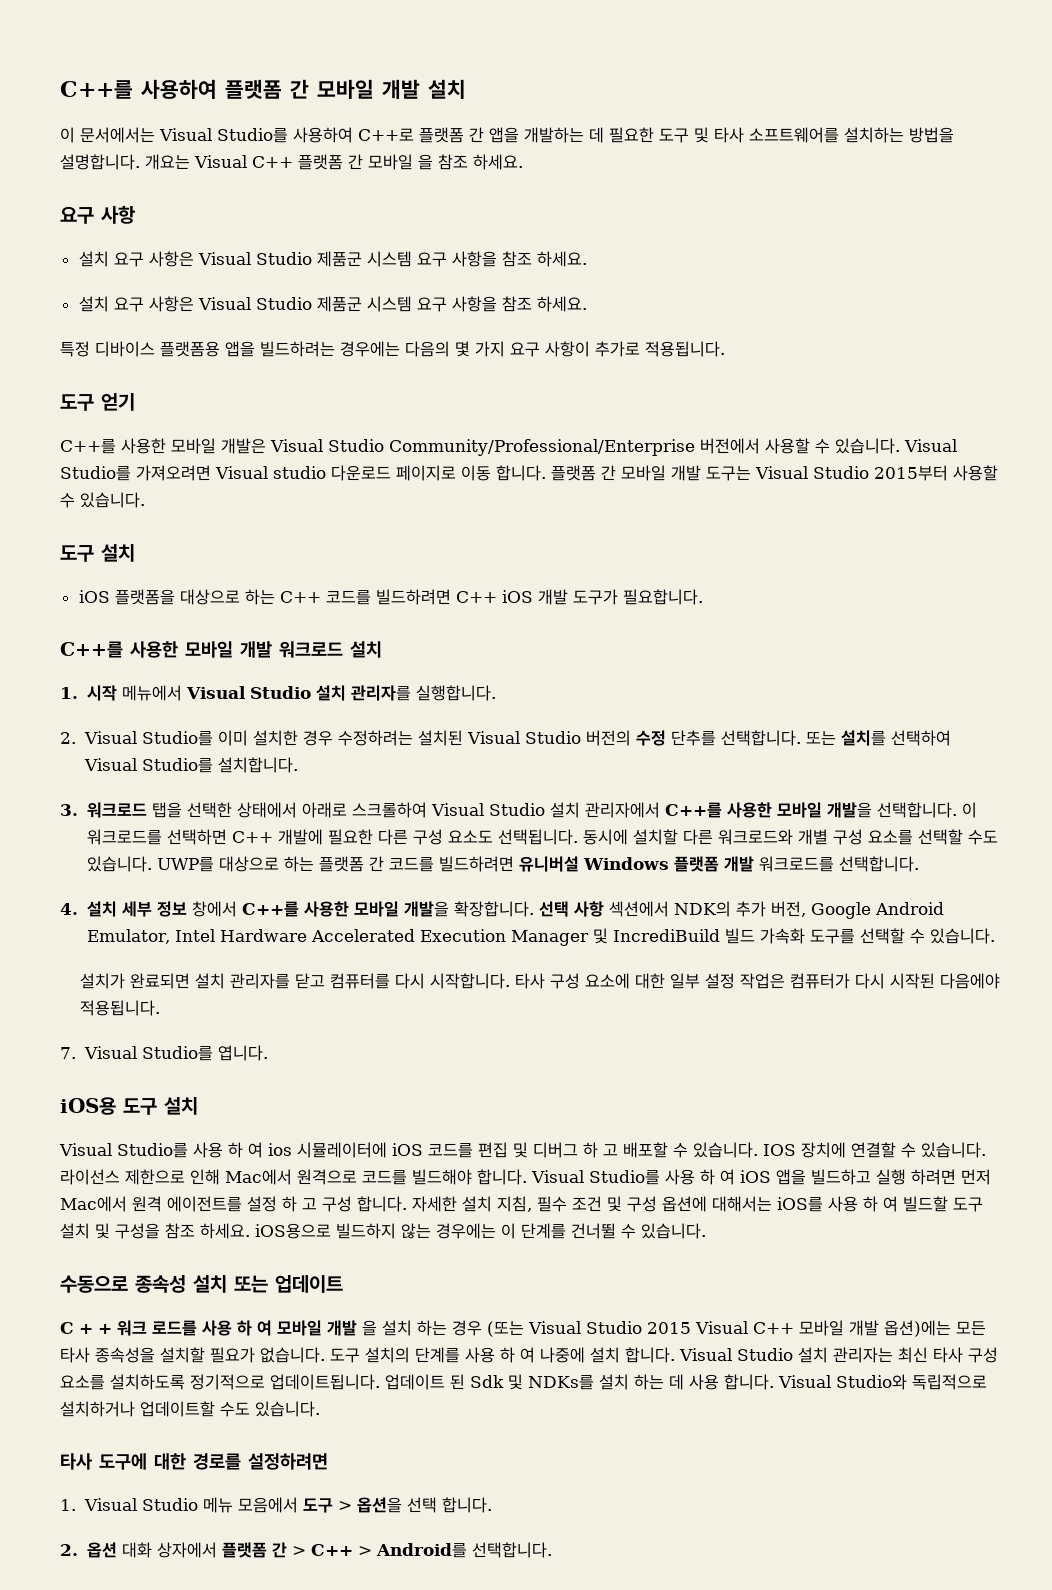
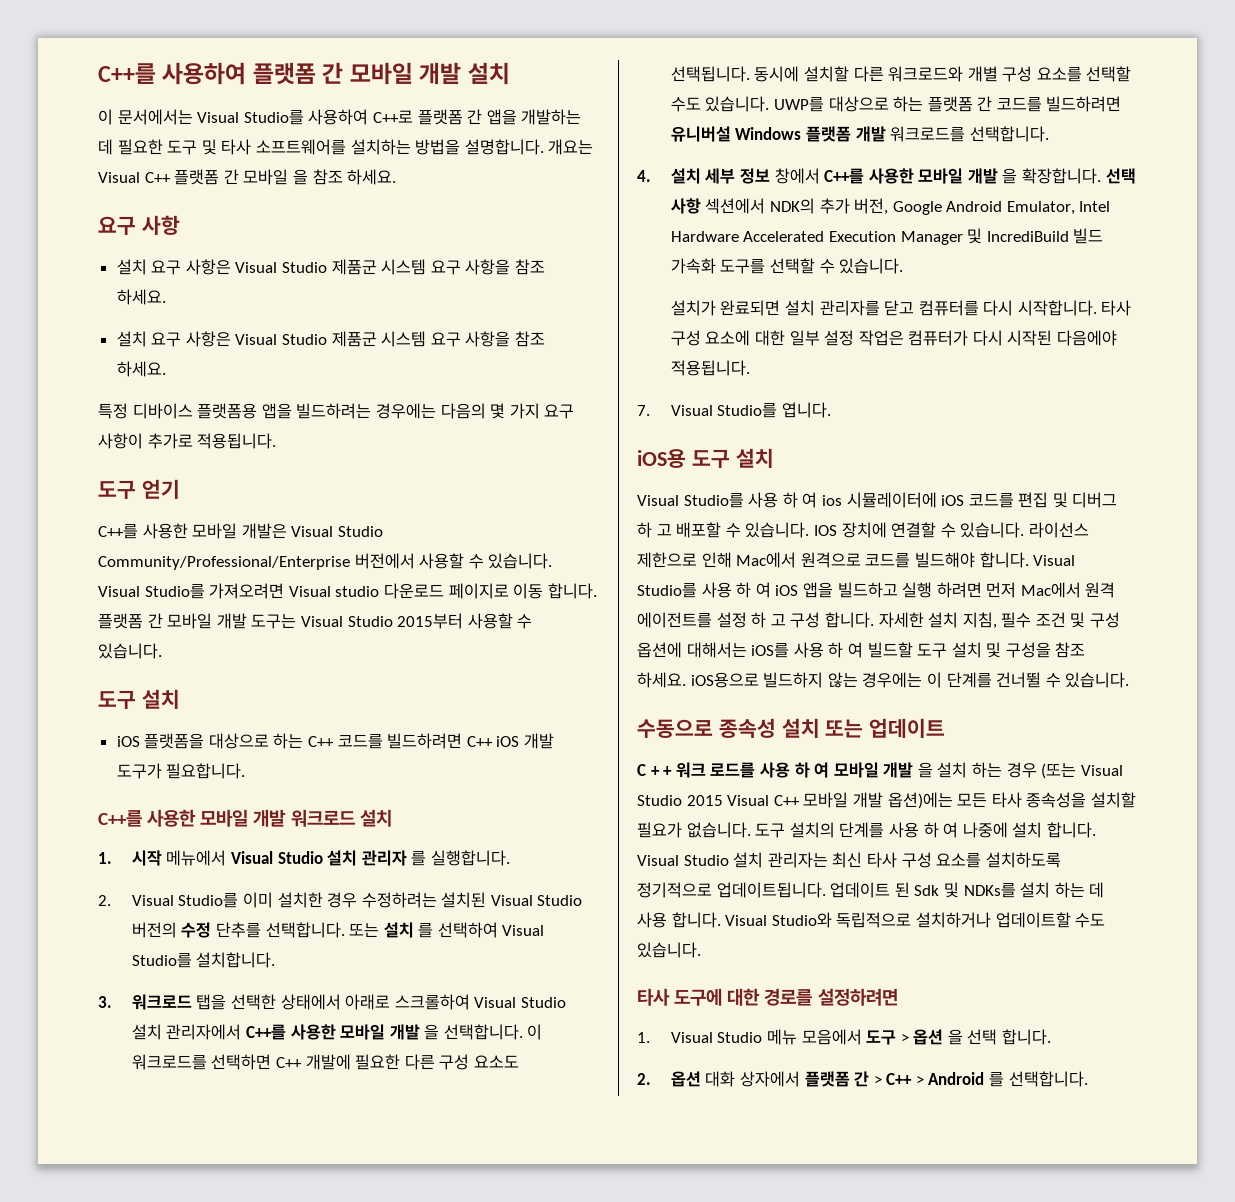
[350,685,411,701] 관리자를 -> [361,850,427,866] 관리자 를
[840,730,886,746] 설치를 -> [383,922,434,938] 설치 를
[826,802,872,818] 개발을 -> [389,1024,440,1040] 개발 을
[403,901,449,917] 개발을 -> [967,168,1018,184] 개발 을
[356,1497,402,1513] 옵션을 -> [913,1029,963,1045] 옵션 을
[375,1543,467,1558] Android를 -> [928,1072,1005,1087] Android 를

